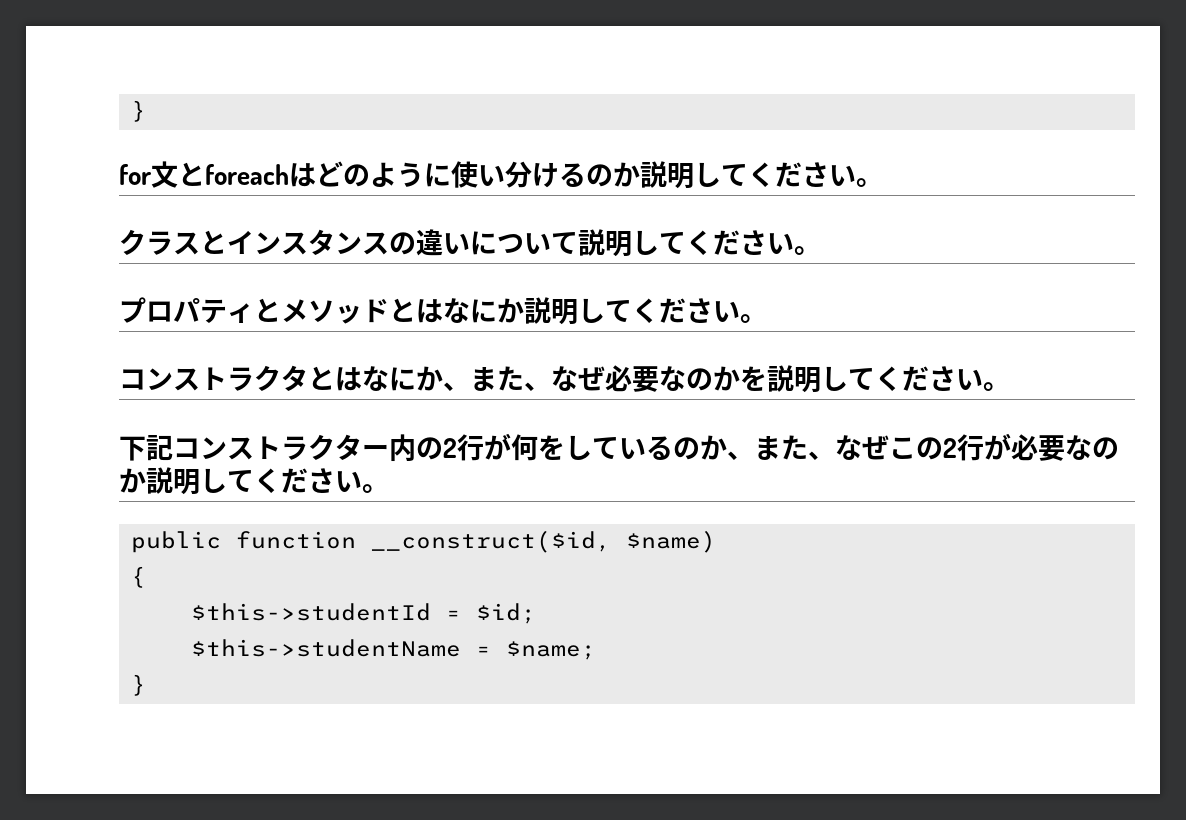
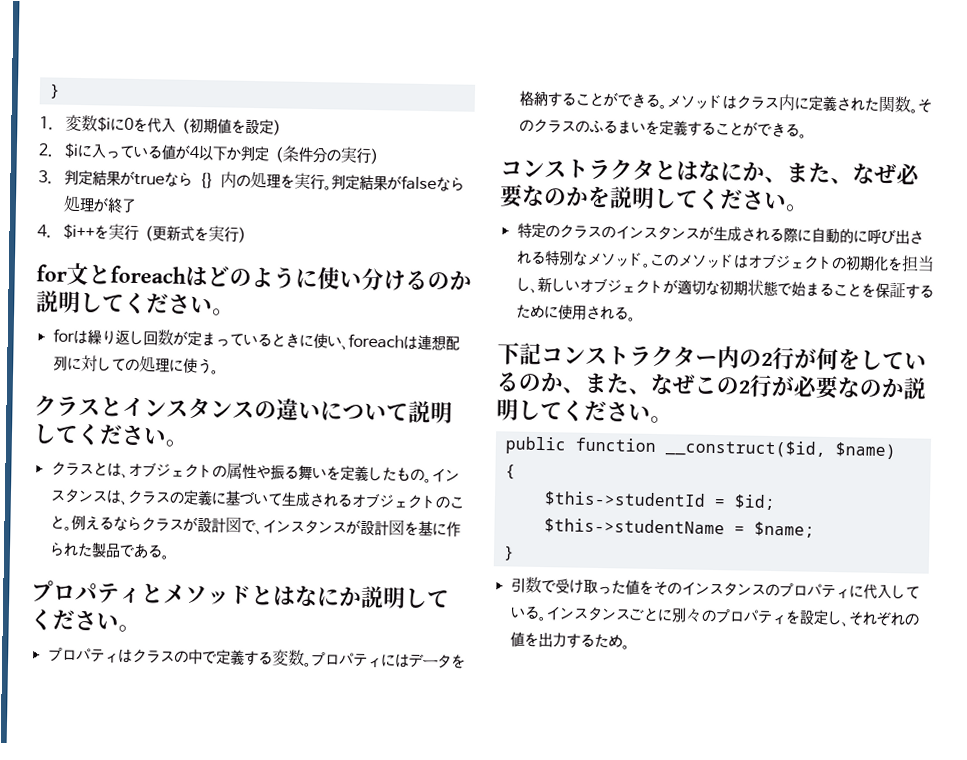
[131,100,146,122] } -> [48,83,61,99] [39,114,288,136] [38,142,385,165] [38,169,465,192] [62,195,137,213] [37,223,253,243] } // 1.変数$iに0を代入（初期値を設定） // 2. $iに入っている値が4以下か判定（条件分の実行） // 3.判定結果がtrueなら｛｝内の処理を実行。判定結果がfalseなら処理が終了 // 4. $i++を実行（更新式を実行）
(883, 182) none -> [52,328,460,351] [52,355,219,375] // forは繰り返し回数が定まっているときに使い、foreachは連想配列に対しての処理に使う。
(821, 250) none -> [50,461,460,484] [49,488,464,510] [49,514,461,537] [48,542,169,560] // クラスとは、オブジェクトの属性や振る舞いを定義したもの。インスタンスは、クラスの定義に基づいて生成されるオブジェクトのこと。例えるならクラスが設計図で、インスタンスが設計図を基に作られた製品である。
(767, 318) none -> [47,646,466,669] [518,90,932,114] [518,118,807,139] // プロパティはクラスの中で定義する変数。プロパティにはデータを格納することができる。メソッドはクラス内に定義された関数。そのクラスのふるまいを定義することができる。
(1010, 386) none -> [516,222,924,245] [515,250,935,272] [515,276,934,299] [515,304,636,322] // 特定のクラスのインスタンスが生成される際に自動的に呼び出される特別なメソッド。このメソッドはオブジェクトの初期化を担当し、新しいオブジェクトが適切な初期状態で始まることを保証するために使用される。
(146, 685) none -> [510,576,920,600] [509,605,920,627] [509,631,630,650] // 引数で受け取った値をそのインスタンスのプロパティに代入している。インスタンスごとに別々のプロパティを設定し、それぞれの値を出力するため。

